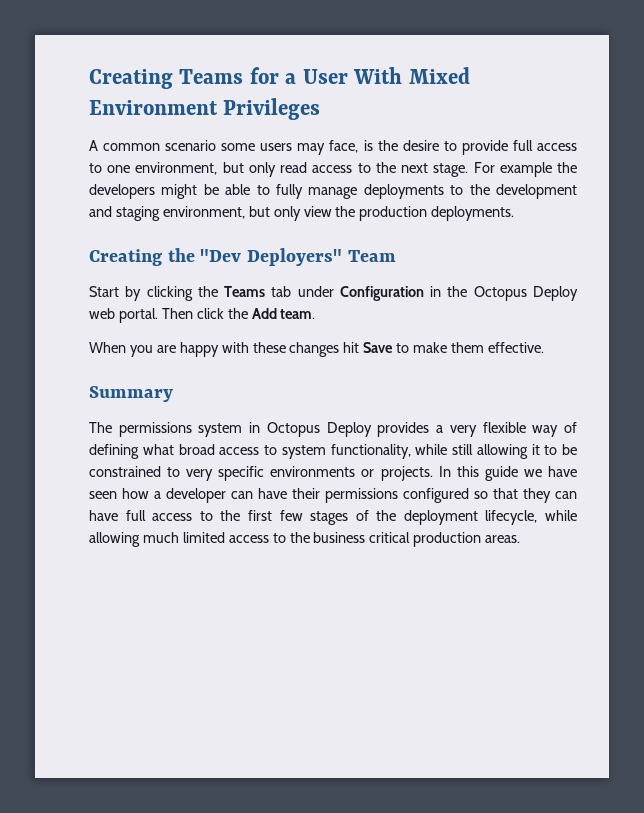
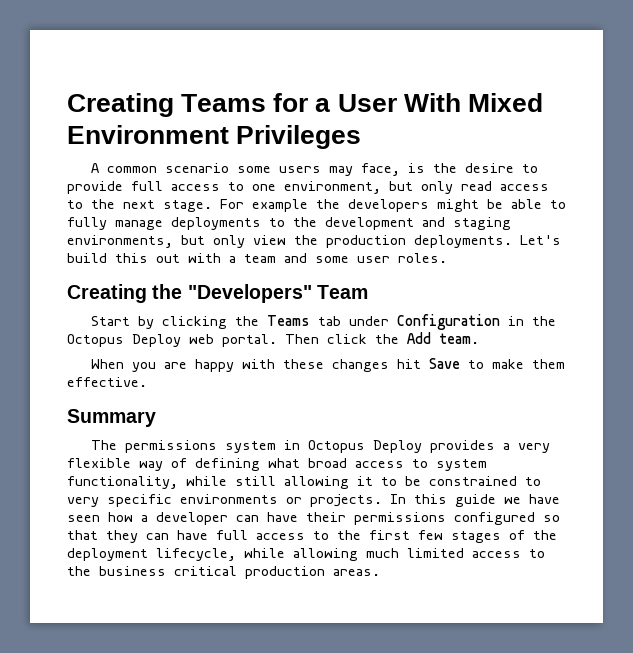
[162,206,245,219] environment, -> [67,235,173,248] environments,
(515, 213) none -> [520,235,561,245] [67,253,447,263] Let's build this out with a team and some user roles.
[200,248,343,266] "Dev Deployers" -> [187,284,312,303] "Developers"

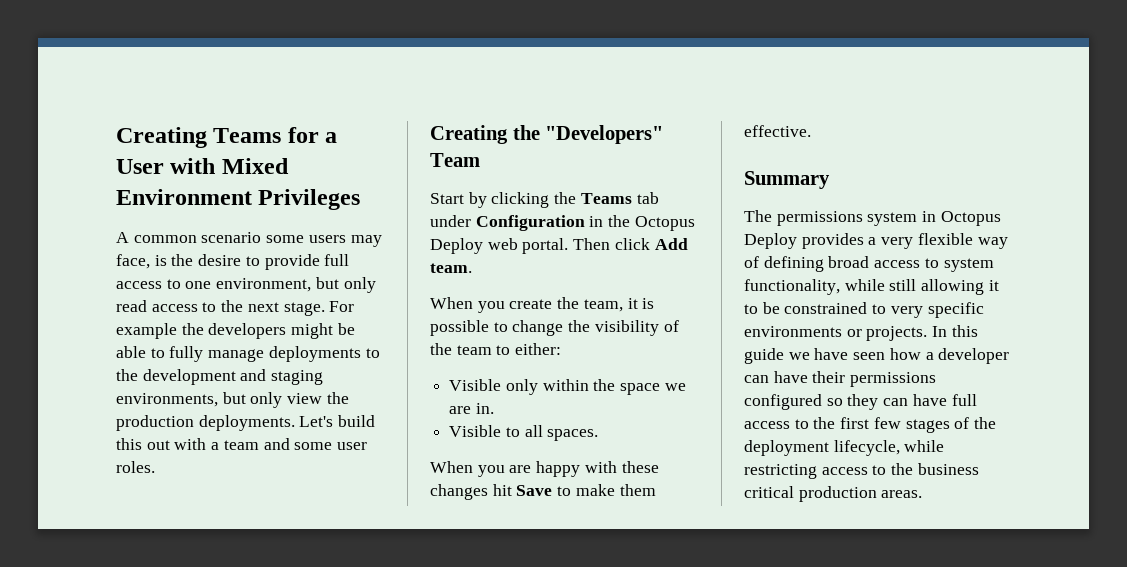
[403,93,461,112] With -> [170,158,216,174] with
[375,334,399,344] the -> (650, 244) none
(479, 338) none -> [430,297,655,313] [430,320,679,336] [430,343,562,355] [449,379,686,395] [449,403,494,414] [449,425,599,441] // When you create the team, it is possible to change the visibility of the team to either: // Visible only within the space we are in. // Visible to all spaces.
[268,458,300,468] what -> (824, 264) none
[67,530,98,540] that -> (843, 402) none
[293,548,464,561] allowing much limited -> [744,464,817,479] restricting

